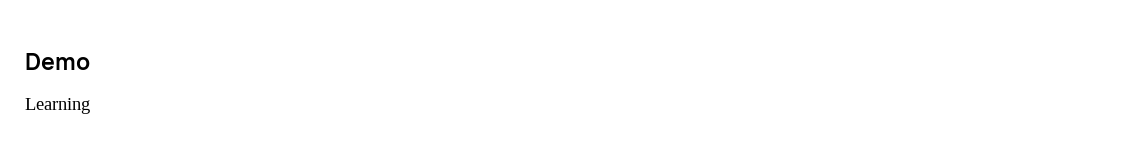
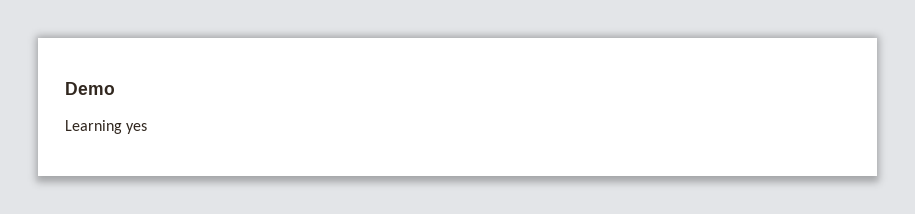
(90, 106) none -> [126,123,148,134] yes

